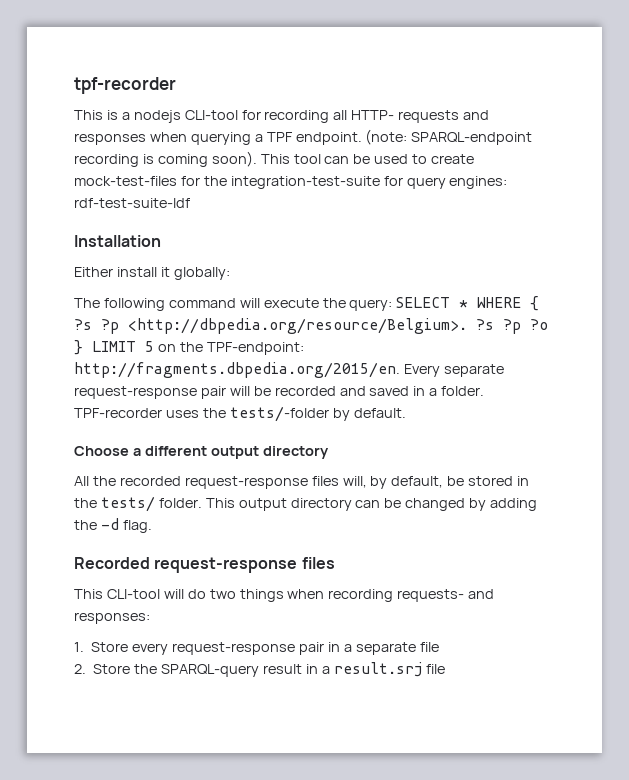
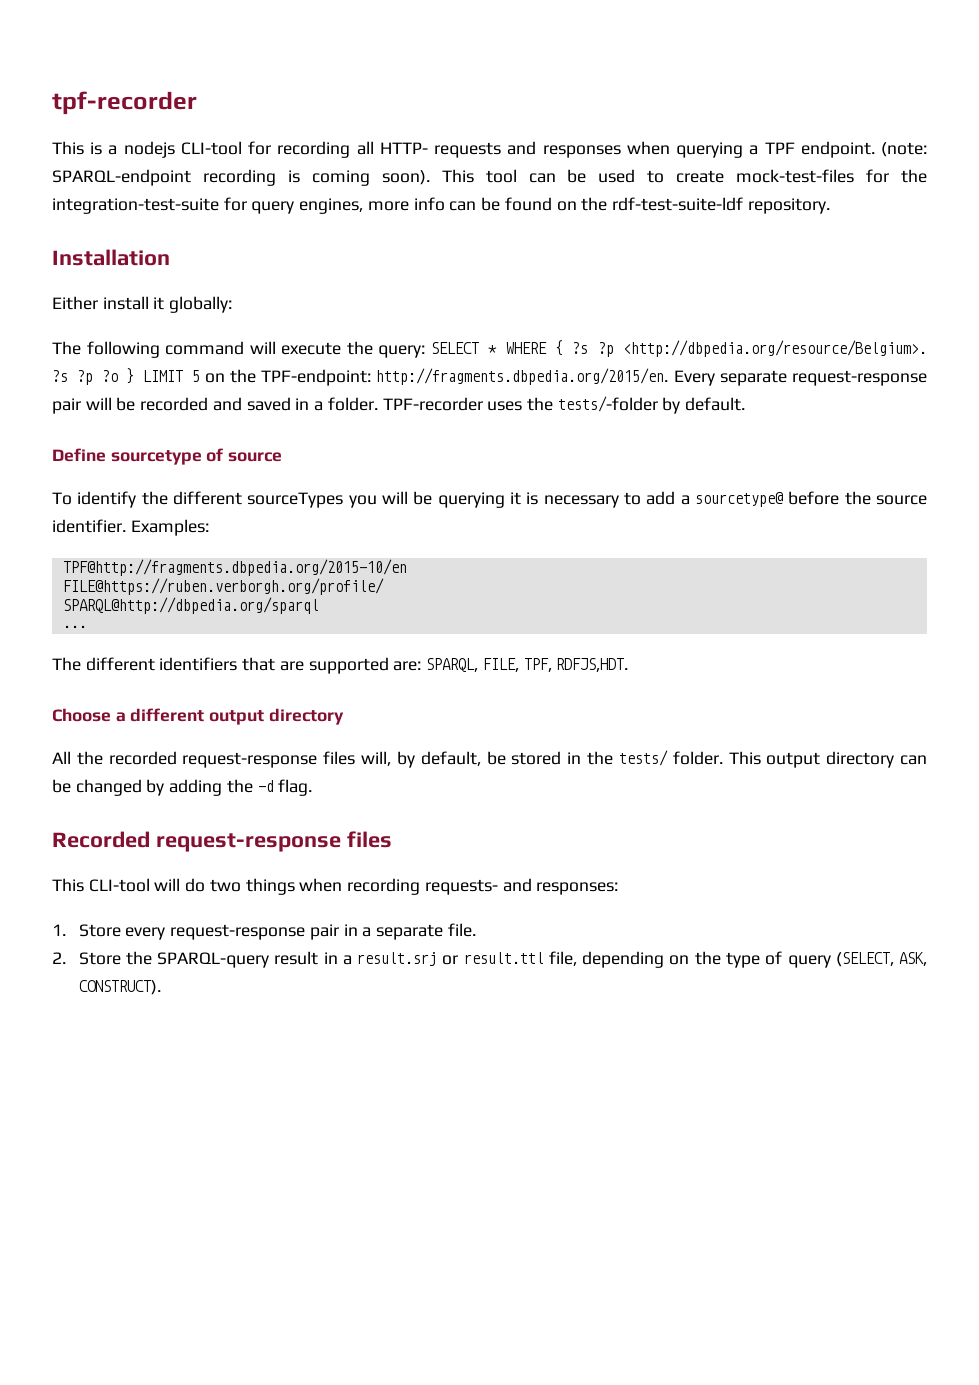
[449,176,508,189] engines: -> [299,197,608,214] engines, more info can be found on the
(190, 203) none -> [747,198,830,214] repository.
(406, 413) none -> [52,448,283,465] [52,491,928,508] [52,519,209,536] [62,559,407,576] [62,578,384,595] [62,597,319,614] [62,625,87,628] [52,657,629,674] // Define sourcetype of source // To identify the different sourceTypes you will be querying it is necessary to add a sourcetype@ before the source identifier. Examples: // TPF@http://fragments.dbpedia.org/2015-10/en // FILE@https://ruben.verborgh.org/profile/ // SPARQL@http://dbpedia.org/sparql // ... // The different identifiers that are supported are: SPARQL, FILE, TPF, RDFJS,HDT.
[419,642,439,652] file -> [447,923,476,937] file.
[425,664,445,674] file -> [442,951,927,968] [78,980,161,995] or result.ttl file, depending on the type of query (SELECT, ASK, CONSTRUCT).

